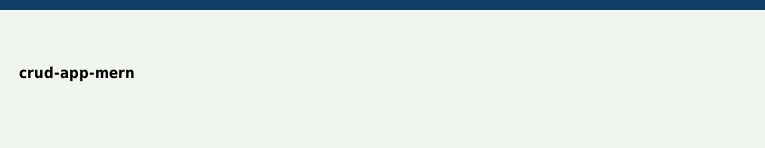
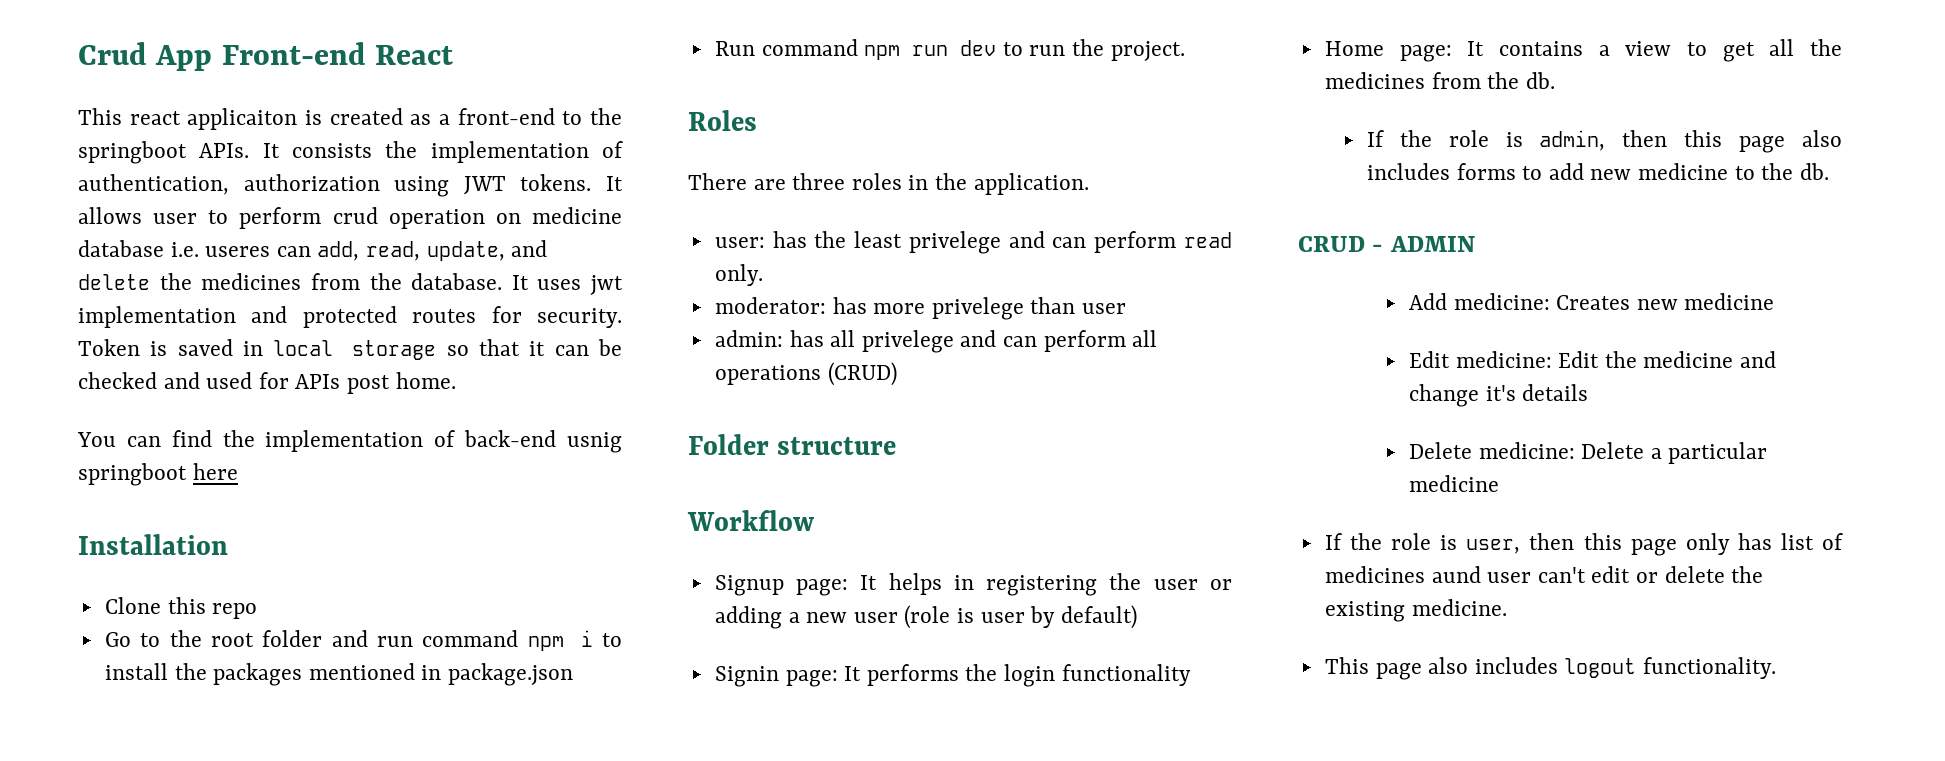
[19,66,135,82] crud-app-mern -> [78,42,453,71] [78,108,622,130] [78,141,623,164] [78,174,624,197] [78,207,622,229] [78,240,548,261] [78,273,623,295] [78,306,622,328] [78,339,622,360] [78,372,456,394] [77,430,622,453] [78,463,238,486] [78,534,228,555] [104,597,258,619] [104,630,622,651] [104,663,574,686] [714,39,1185,61] [688,110,757,131] [688,173,1089,195] [714,231,1232,254] [714,264,763,286] [714,297,1127,320] [714,330,1158,353] [714,362,897,386] [688,434,897,455] [687,510,814,531] [714,573,1232,596] [714,605,1137,629] [714,664,1191,687] [1324,39,1842,62] [1324,72,1555,89] [1366,130,1842,153] [1366,163,1829,180] [1298,236,1475,252] [1408,293,1775,310] [1408,351,1777,368] [1408,384,1589,407] [1408,442,1768,464] [1408,475,1499,492] [1324,533,1843,556] [1324,566,1764,583] [1324,599,1507,622] [1324,657,1777,680] Crud App Front-end React // This react applicaiton is created as a front-end to the springboot APIs. It consists the implementation of authentication, authorization using JWT tokens. It allows user to perform crud operation on medicine database i.e. useres can add, read, update, and delete the medicines from the database. It uses jwt implementation and protected routes for security. Token is saved in local storage so that it can be checked and used for APIs post home. // You can find the implementation of back-end usnig springboot here // Installation // Clone this repo // Go to the root folder and run command npm i to install the packages mentioned in package.json // Run command npm run dev to run the project. // Roles // There are three roles in the application. // user: has the least privelege and can perform read only. // moderator: has more privelege than user // admin: has all privelege and can perform all operations (CRUD) // Folder structure // Workflow // Signup page: It helps in registering the user or adding a new user (role is user by default) // Signin page: It performs the login functionality // Home page: It contains a view to get all the medicines from the db. // If the role is admin, then this page also includes forms to add new medicine to the db. // CRUD - ADMIN // Add medicine: Creates new medicine // Edit medicine: Edit the medicine and change it's details // Delete medicine: Delete a particular medicine // If the role is user, then this page only has list of medicines aund user can't edit or delete the existing medicine. // This page also includes logout functionality.

